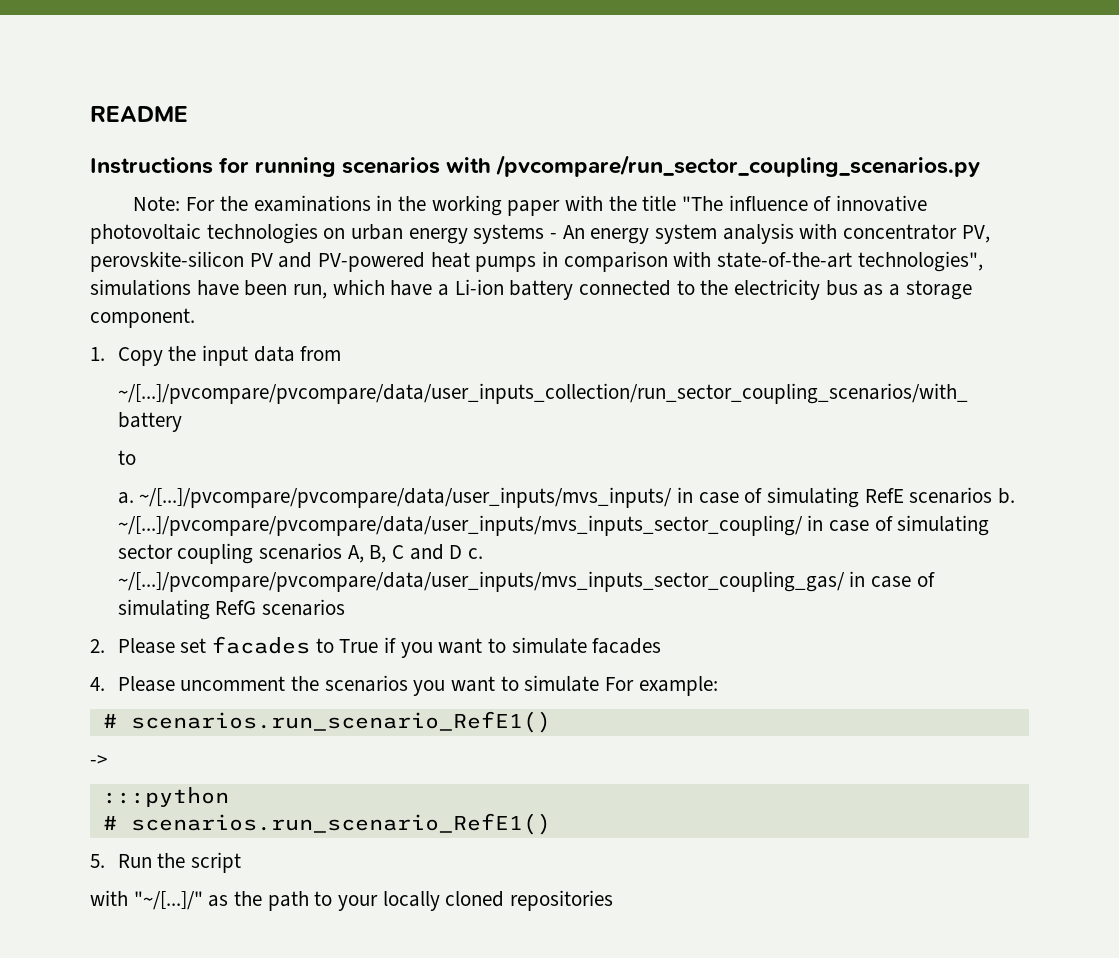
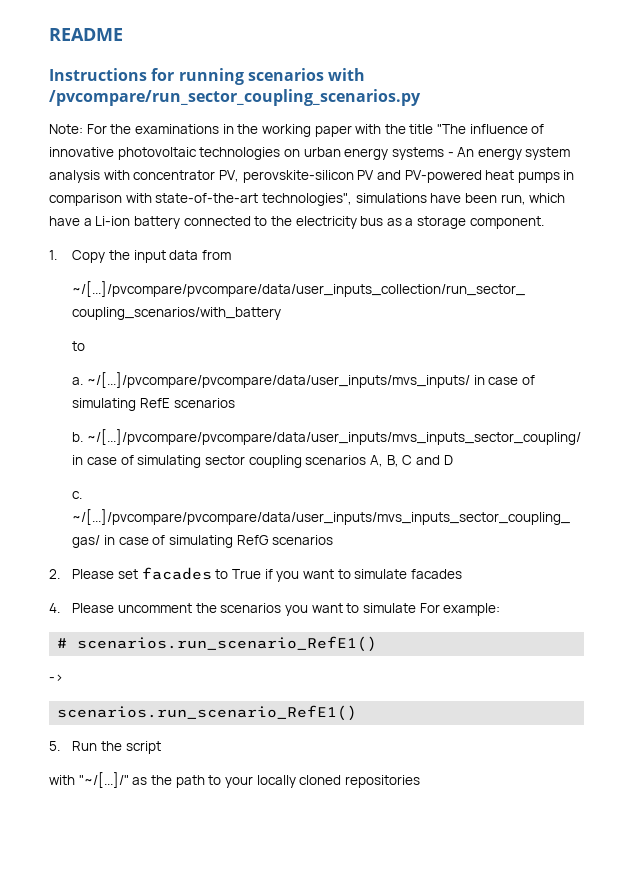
(993, 495) none -> (235, 403) //
(463, 552) none -> (453, 460) //
[102,787,229,807] [102,816,117,830] :::python // # -> (63, 678) none

